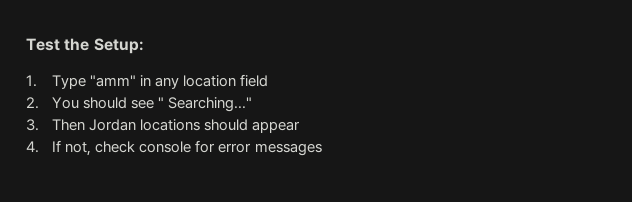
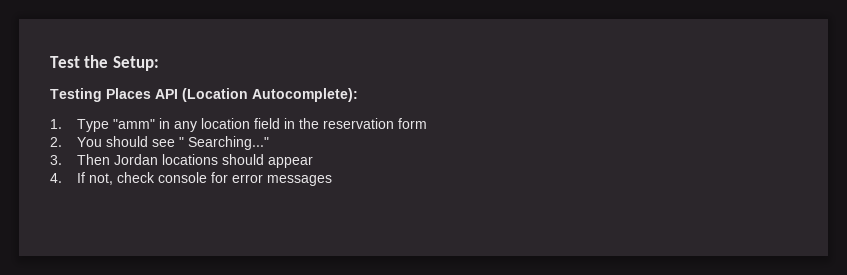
(144, 46) none -> [50,88,358,102] // Testing Places API (Location Autocomplete):
(269, 80) none -> [284,118,428,129] in the reservation form

